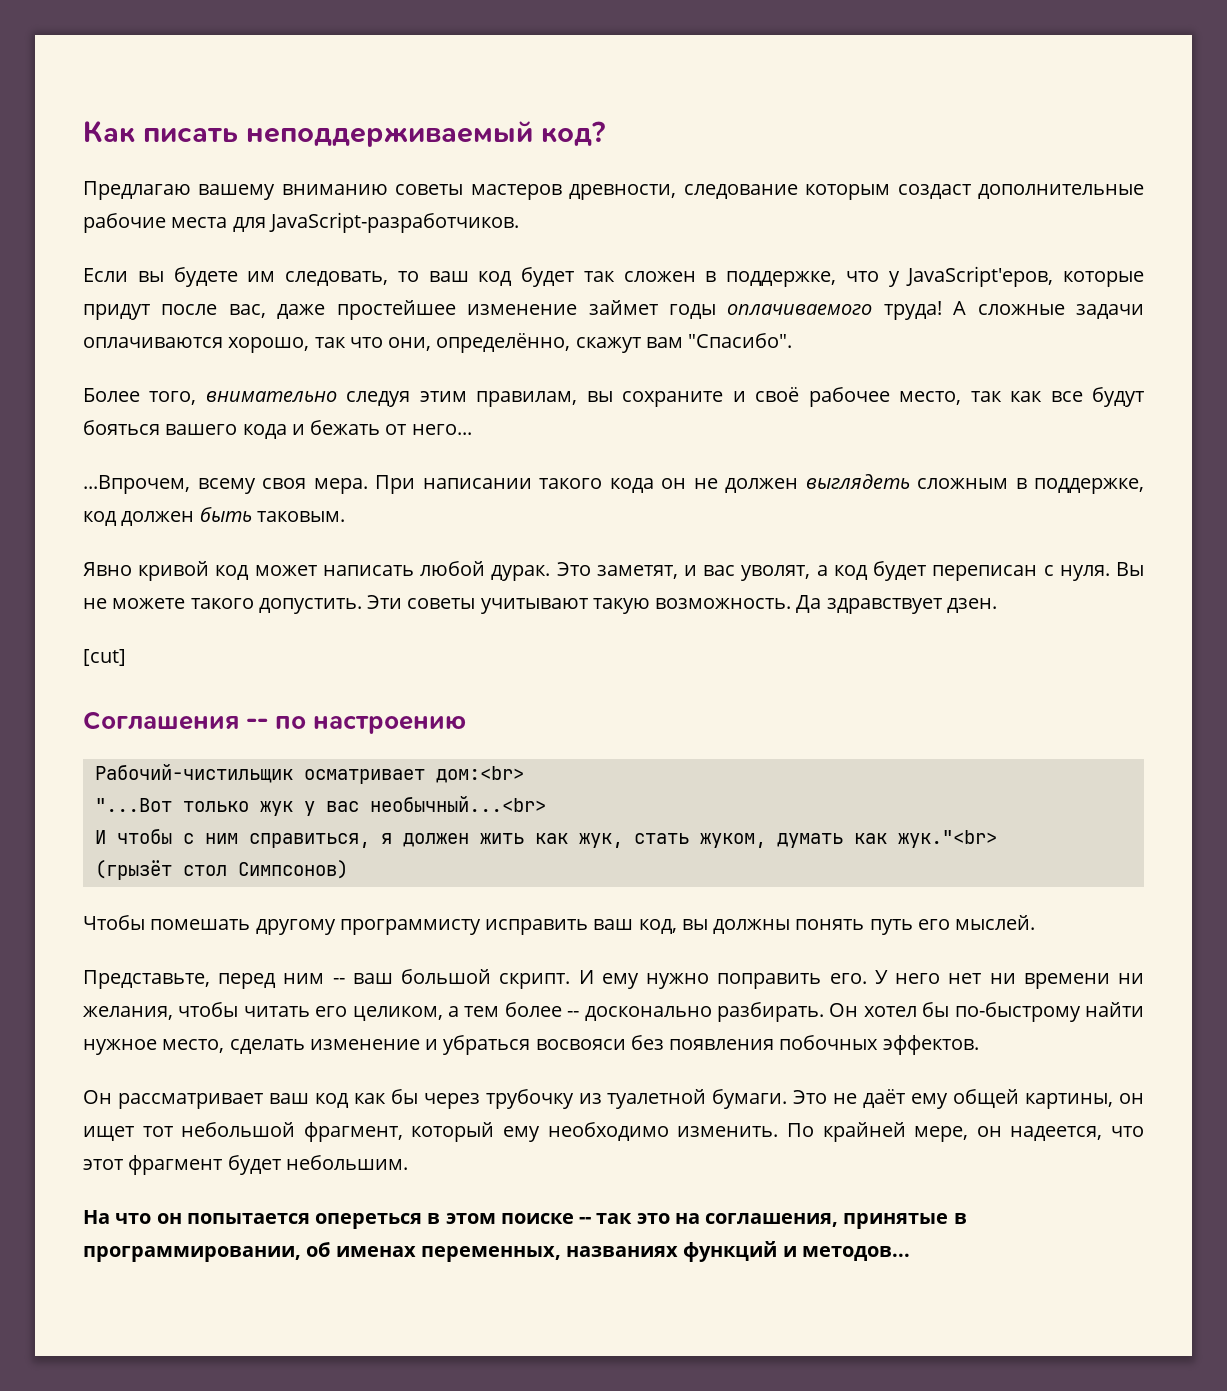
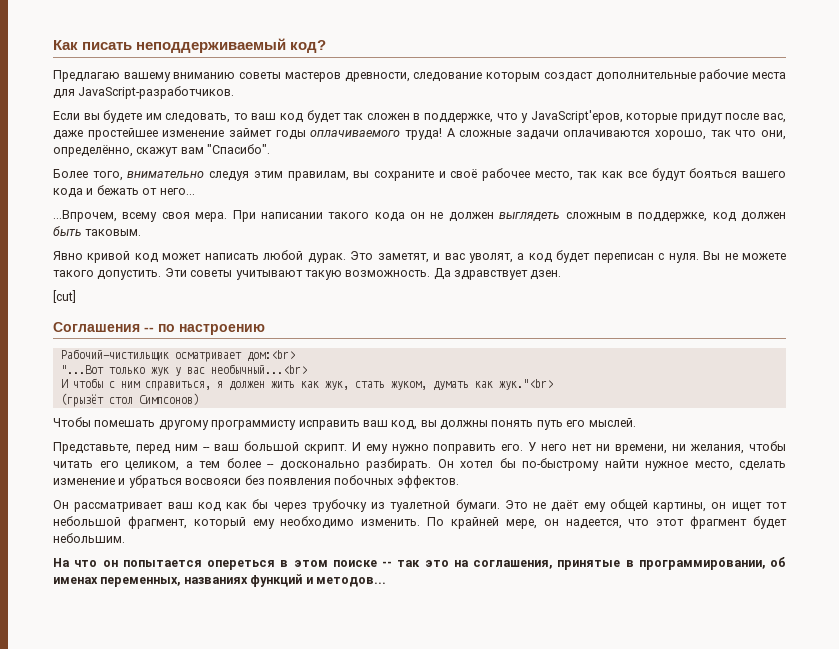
[1023,973,1110,989] времени -> [615,444,668,454] времени,

